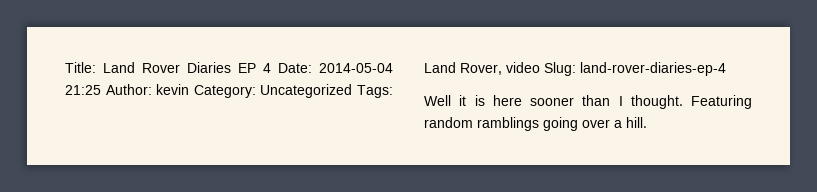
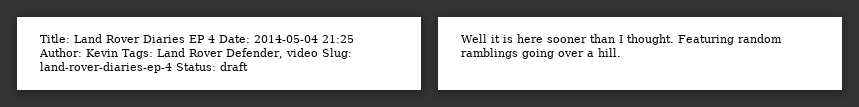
[156,84,393,98] [424,62,502,75] kevin Category: Uncategorized Tags: Land Rover, -> [86,48,283,59] Kevin Tags: Land Rover Defender,
(726, 69) none -> [176,62,248,71] Status: draft

